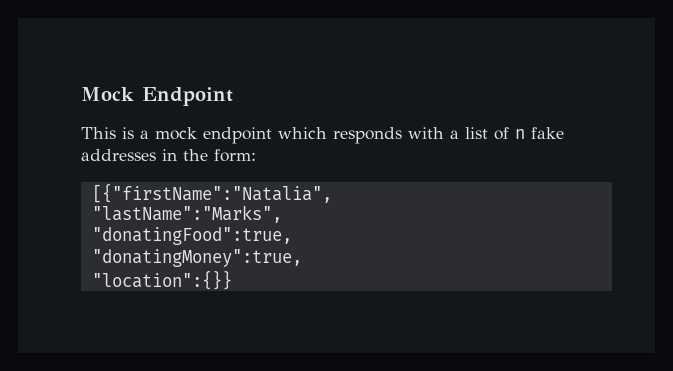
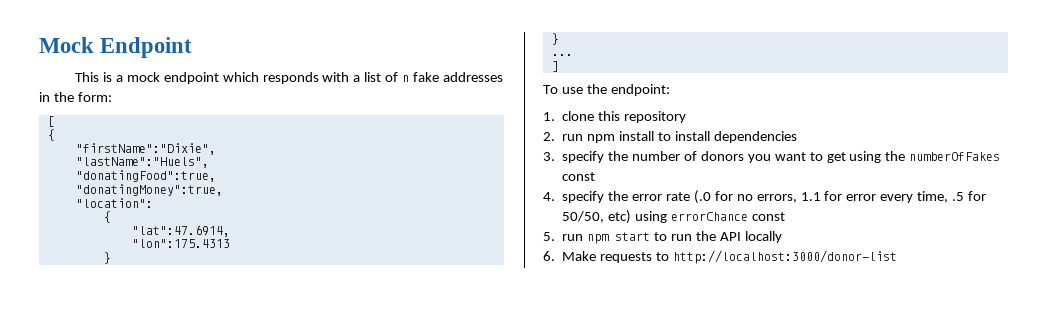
[91,183,332,203] [91,205,282,223] [91,227,292,245] [91,249,302,267] [91,270,232,290] [{"firstName":"Natalia", // "lastName":"Marks", // "donatingFood":true, // "donatingMoney":true, // "location":{}} -> [47,116,55,127] [47,129,55,141] [75,143,216,155] [75,157,209,168] [75,170,216,182] [75,184,223,196] [75,198,153,208] [103,211,111,223] [131,225,230,237] [131,239,230,248] [103,252,111,264] [551,33,559,45] [551,54,573,56] [551,61,559,72] [543,84,670,96] [543,111,687,123] [543,131,797,143] [543,151,1001,163] [562,172,596,181] [543,190,987,204] [562,210,785,224] [543,231,782,244] [543,250,897,264] [ // { // "firstName":"Dixie", // "lastName":"Huels", // "donatingFood":true, // "donatingMoney":true, // "location": // { // "lat":47.6914, // "lon":175.4313 // } // } // ... // ] // To use the endpoint: // 1. clone this repository // 2. run npm install to install dependencies // 3. specify the number of donors you want to get using the numberOfFakes const // 4. specify the error rate (.0 for no errors, 1.1 for error every time, .5 for 50/50, etc) using errorChance const // 5. run npm start to run the API locally // 6. Make requests to http://localhost:3000/donor-list

